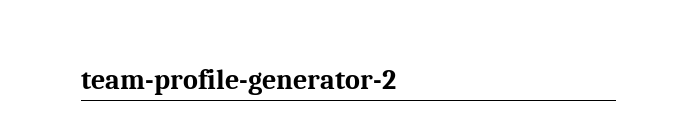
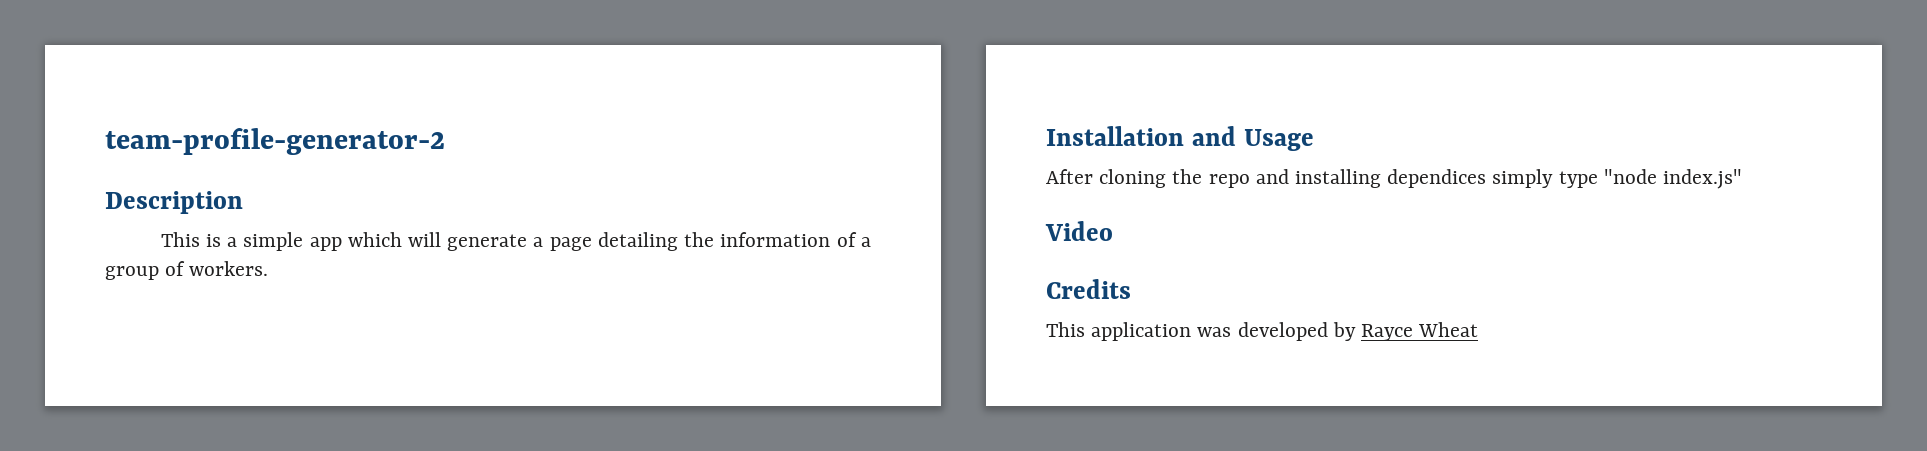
(396, 82) none -> [105,191,243,214] [160,232,871,251] [105,261,269,280] [1046,126,1314,151] [1046,169,1743,189] [1045,221,1113,241] [1046,279,1131,299] [1046,322,1479,341] // Description // This is a simple app which will generate a page detailing the information of a group of workers. // Installation and Usage // After cloning the repo and installing dependices simply type "node index.js" // Video // Credits // This application was developed by Rayce Wheat

